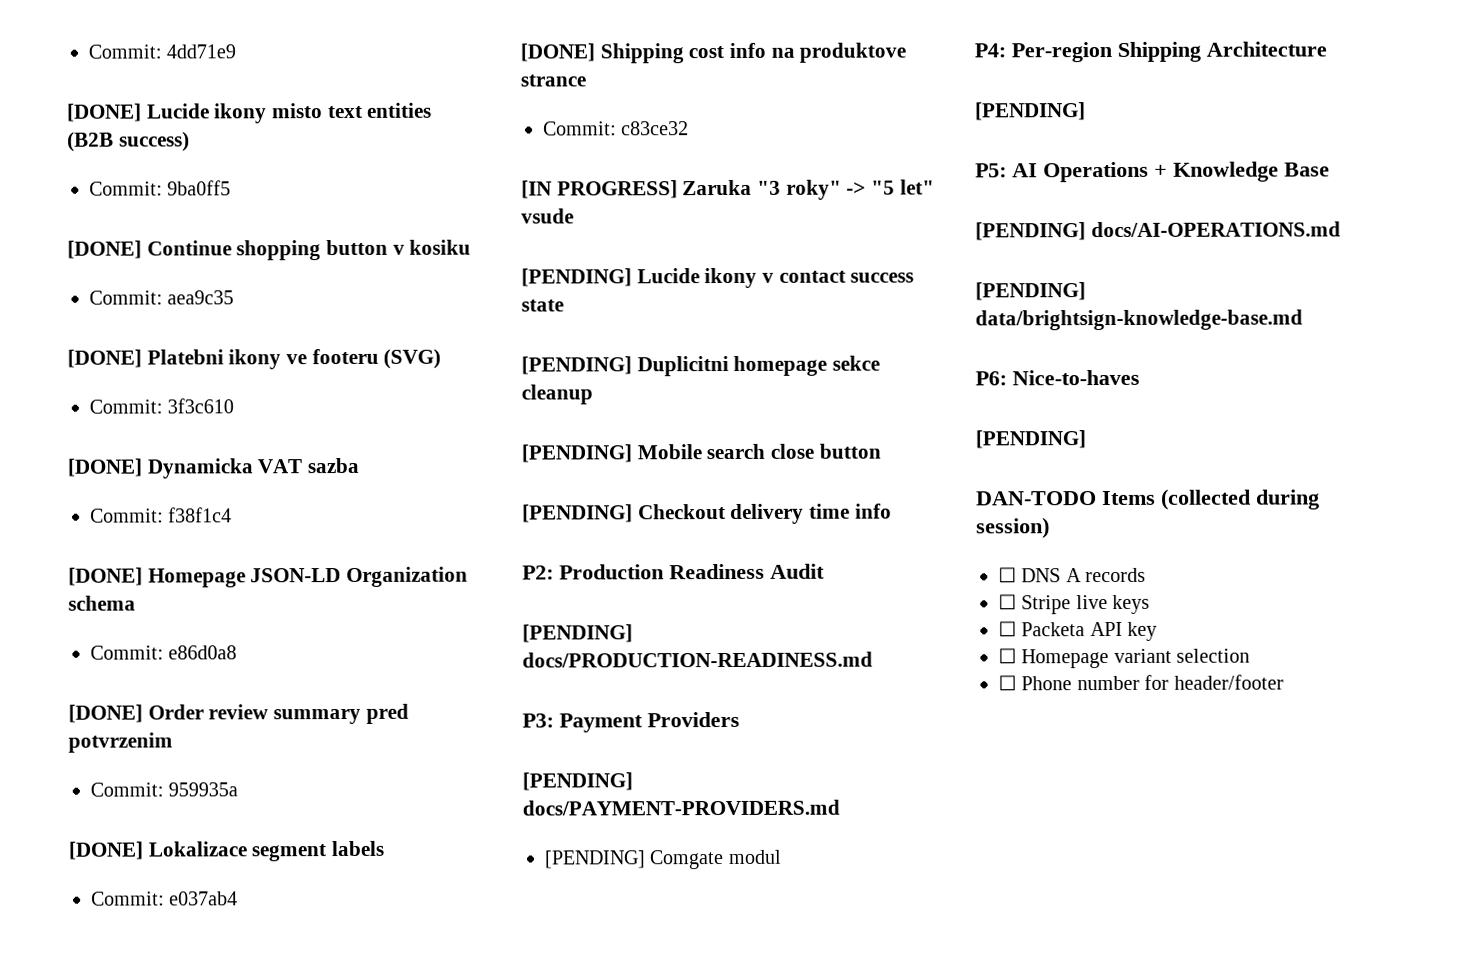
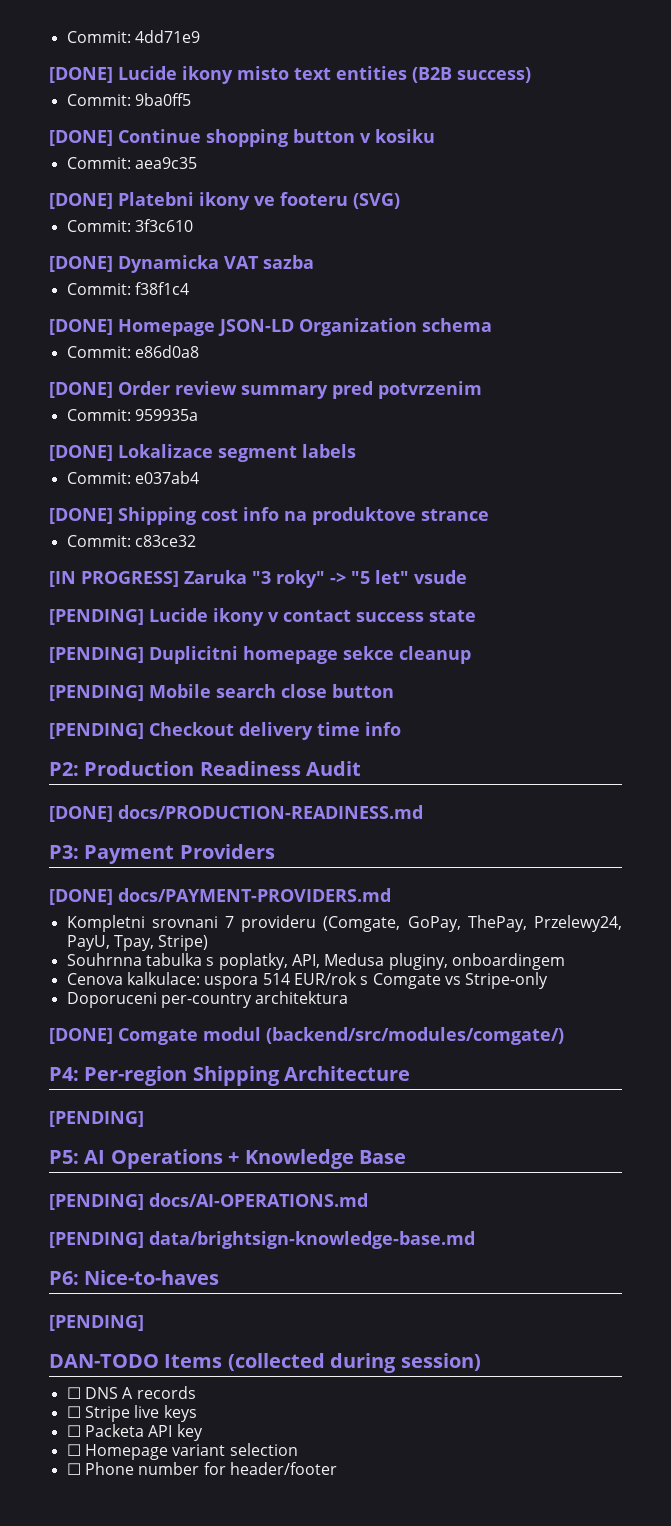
[522,624,633,643] [PENDING] -> [49,806,113,822] [DONE]
[522,772,633,791] [PENDING] -> [49,889,113,905] [DONE]
[544,850,646,869] [PENDING] -> [66,915,622,932] [66,935,209,951] [66,953,565,970] [66,972,549,989] [66,991,349,1008] [49,1028,113,1044] Kompletni srovnani 7 provideru (Comgate, GoPay, ThePay, Przelewy24, PayU, Tpay, Stripe) // Souhrnna tabulka s poplatky, API, Medusa pluginy, onboardingem // Cenova kalkulace: uspora 514 EUR/rok s Comgate vs Stripe-only // Doporuceni per-country architektura // [DONE]
(782, 857) none -> [266,1027,564,1045] (backend/src/modules/comgate/)

